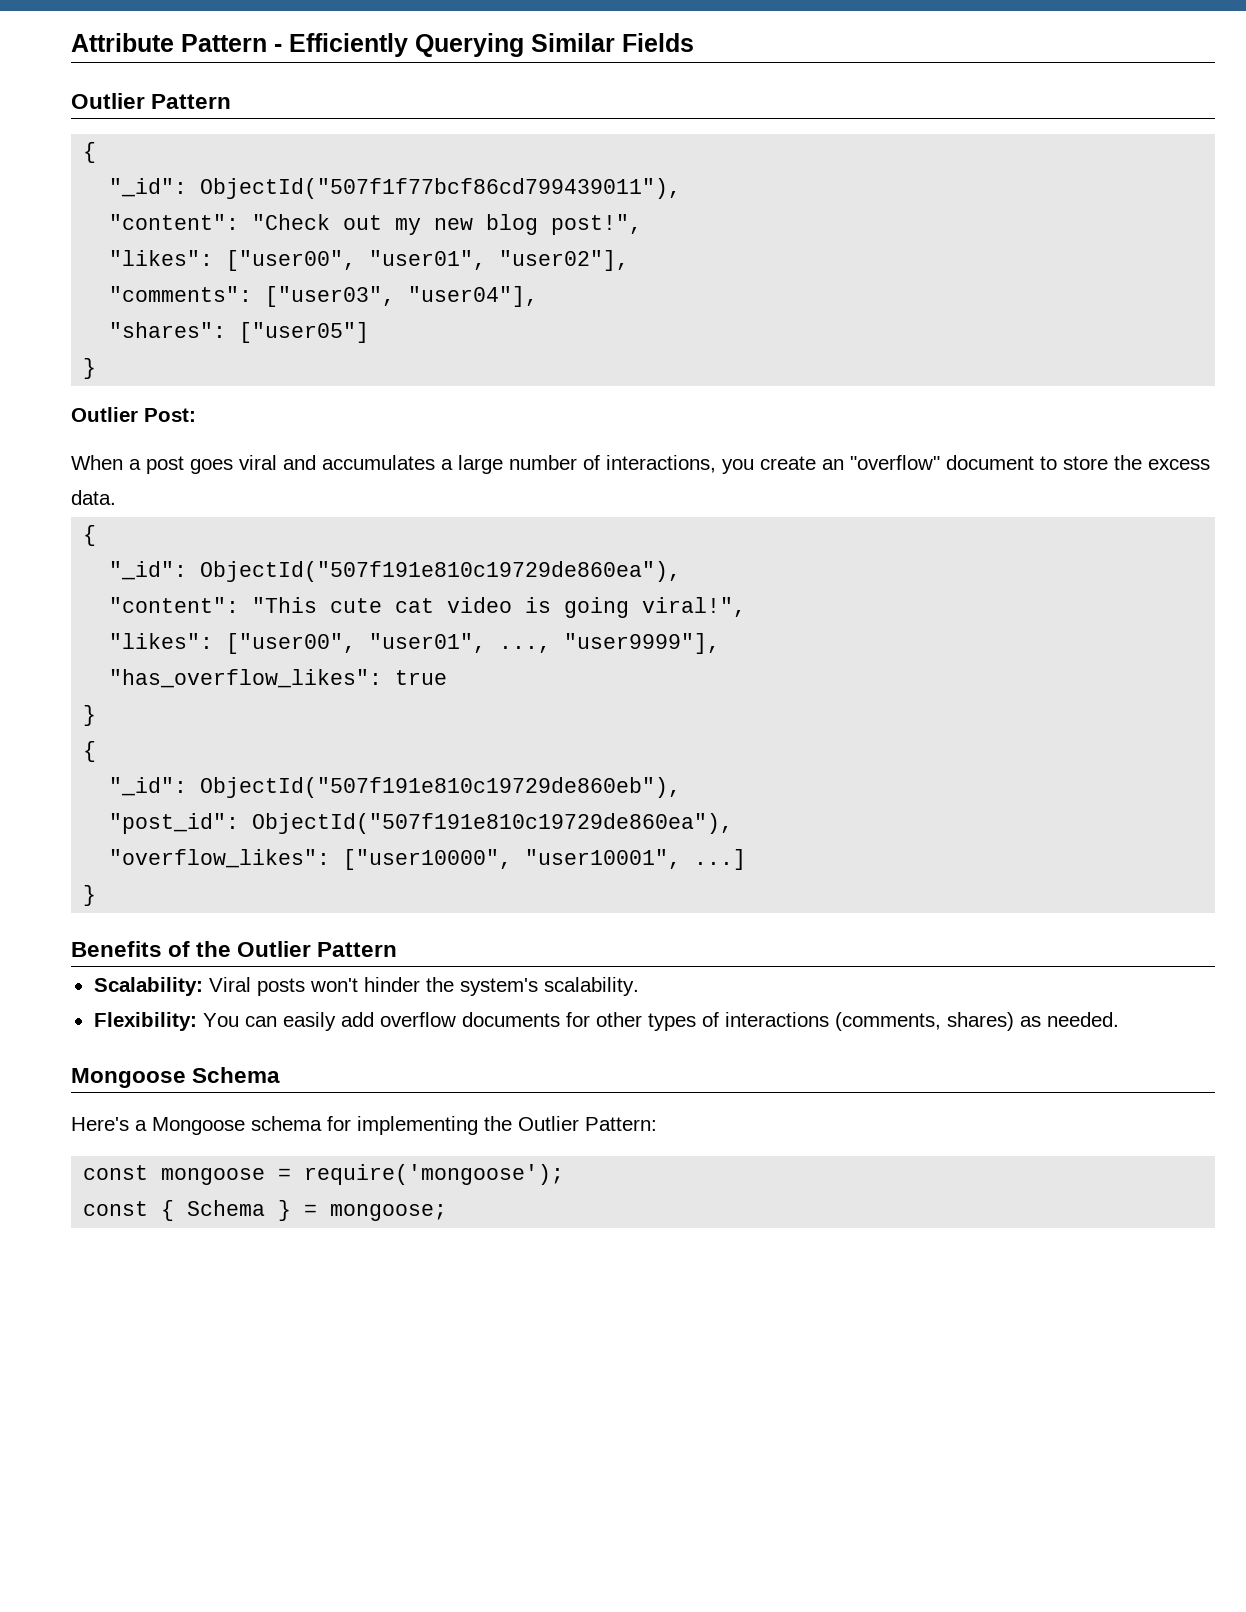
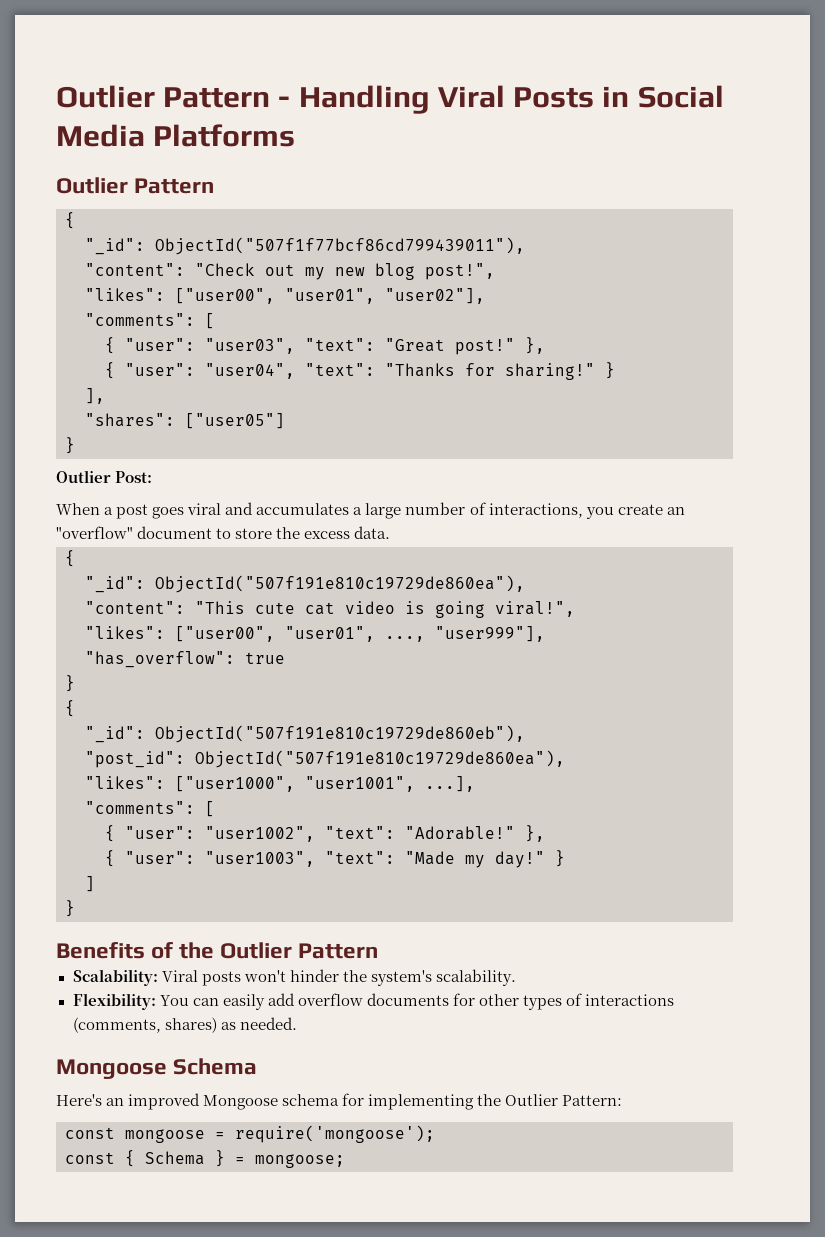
[71,33,174,52] Attribute -> [56,85,155,108] Outlier
[289,33,694,57] Efficiently Querying Similar Fields -> [298,85,724,114] [56,124,296,147] Handling Viral Posts in Social Media Platforms
[265,286,539,307] ["user03", "user04"], -> [205,313,215,329] [105,337,545,355] [105,362,615,380] [85,388,105,404] [ // { "user": "user03", "text": "Great post!" }, // { "user": "user04", "text": "Thanks for sharing!" } // ],
[564,633,721,654] [109,669,383,688] "user9999"], // "has_overflow_likes": -> [435,626,545,642] [85,651,235,668] "user999"], // "has_overflow":
[109,849,747,870] "overflow_likes": ["user10000", "user10001", ...] -> [85,776,475,792] [85,801,215,817] [105,825,545,842] [105,850,565,868] [85,876,95,892] "likes": ["user1000", "user1001", ...], // "comments": [ // { "user": "user1002", "text": "Adorable!" }, // { "user": "user1003", "text": "Made my day!" } // ]
[135,1120,147,1131] a -> [106,1093,201,1110] an improved

